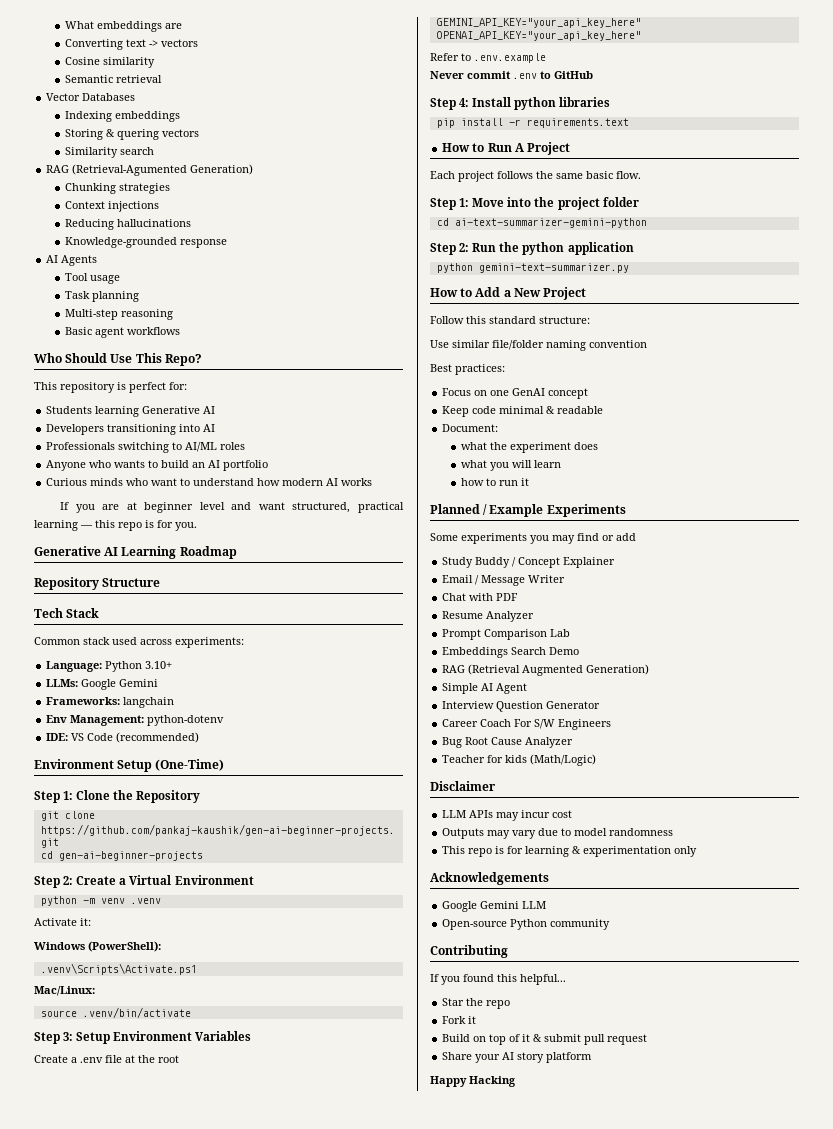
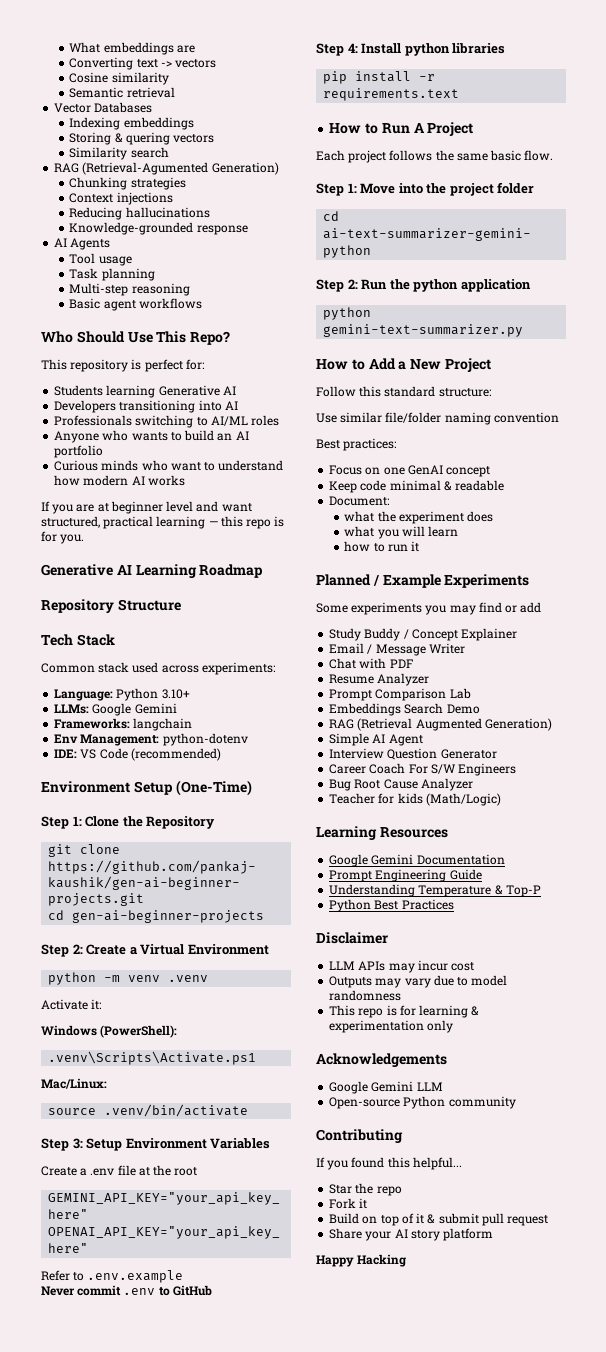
(597, 760) none -> [316,826,448,840] [329,854,505,867] [329,869,482,882] [329,884,541,897] [329,899,454,912] // Learning Resources // Google Gemini Documentation // Prompt Engineering Guide // Understanding Temperature & Top-P // Python Best Practices

